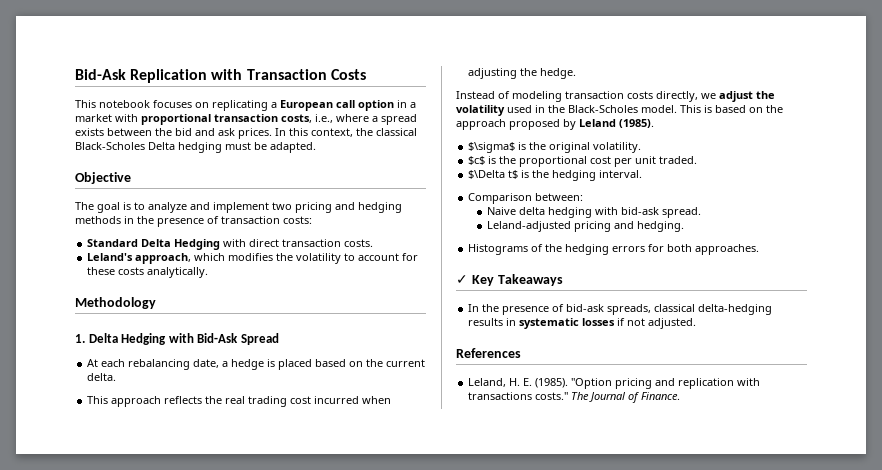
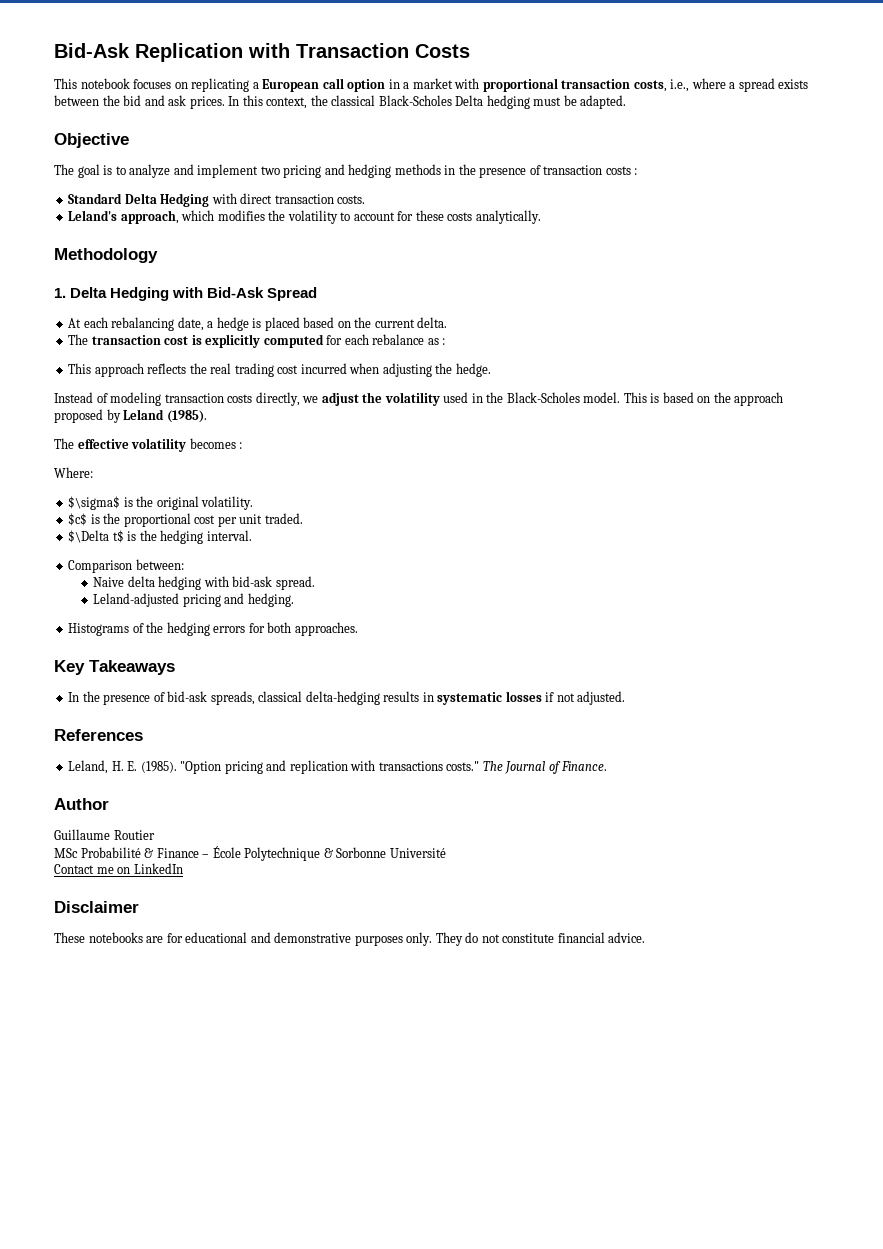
[283,216,312,224] costs: -> [605,166,638,175] costs :
(117, 377) none -> [68,334,446,348] // The transaction cost is explicitly computed for each rebalance as :
(654, 123) none -> [54,438,243,452] [54,467,93,478] // The effective volatility becomes : // Where:
[456,275,468,284] ✓ -> (358, 629) none
(681, 396) none -> [54,798,109,810] [54,829,155,840] [54,846,446,861] [54,863,183,874] [54,901,139,913] [54,932,646,946] // Author // Guillaume Routier // MSc Probabilité & Finance – École Polytechnique & Sorbonne Université // Contact me on LinkedIn // Disclaimer // These notebooks are for educational and demonstrative purposes only. They do not constitute financial advice.

